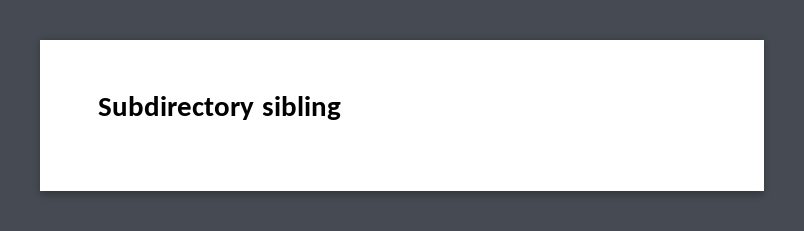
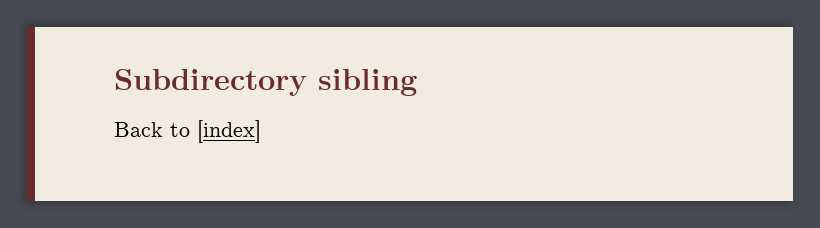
(341, 108) none -> [114,120,261,143] // Back to [index]

